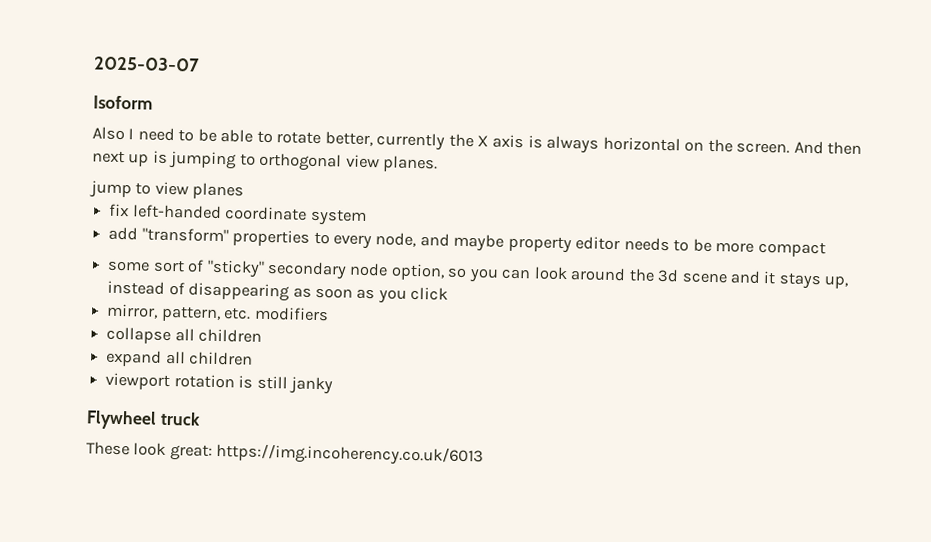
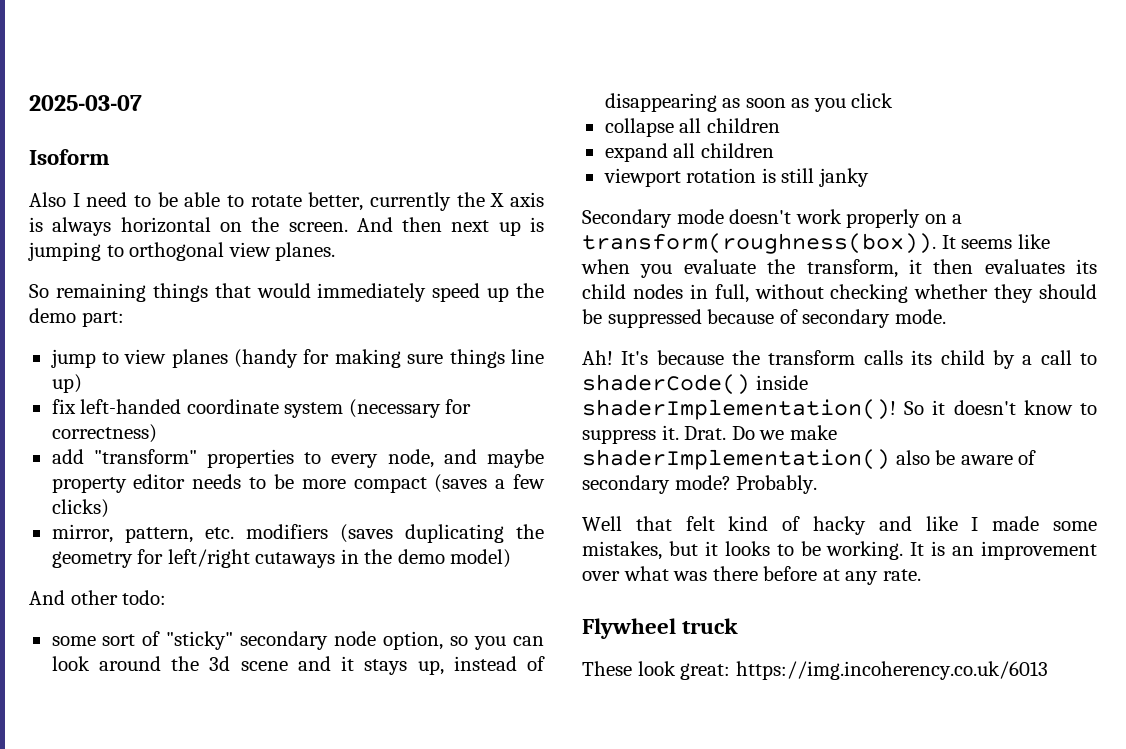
[89,180,245,200] jump to view planes -> [29,283,544,302] [29,308,124,327] [50,349,544,368] [51,374,82,393] So remaining things that would immediately speed up the demo part: // jump to view planes (handy for making sure things line up)
(367, 217) none -> [348,399,472,418] [51,424,157,443] (necessary for correctness)
(826, 249) none -> [434,474,545,493] [51,499,109,518] [51,524,544,543] [51,549,512,568] [29,590,167,605] (saves a few clicks) // mirror, pattern, etc. modifiers (saves duplicating the geometry for left/right cutaways in the demo model) // And other todo:
[106,303,329,323] // mirror, pattern, etc. modifiers -> (894, 100) none
(333, 385) none -> [582,209,963,228] [582,233,1050,254] [581,259,1097,278] [582,284,1097,303] [582,309,946,328] [582,350,1097,369] [582,374,808,395] [582,399,1097,420] [582,425,837,444] [582,449,1037,470] [582,475,818,494] [582,516,1097,535] [582,541,1097,560] [582,566,921,585] // Secondary mode doesn't work properly on a transform(roughness(box)). It seems like when you evaluate the transform, it then evaluates its child nodes in full, without checking whether they should be suppressed because of secondary mode. // Ah! It's because the transform calls its child by a call to shaderCode() inside shaderImplementation()! So it doesn't know to suppress it. Drat. Do we make shaderImplementation() also be aware of secondary mode? Probably. // Well that felt kind of hacky and like I made some mistakes, but it looks to be working. It is an improvement over what was there before at any rate.

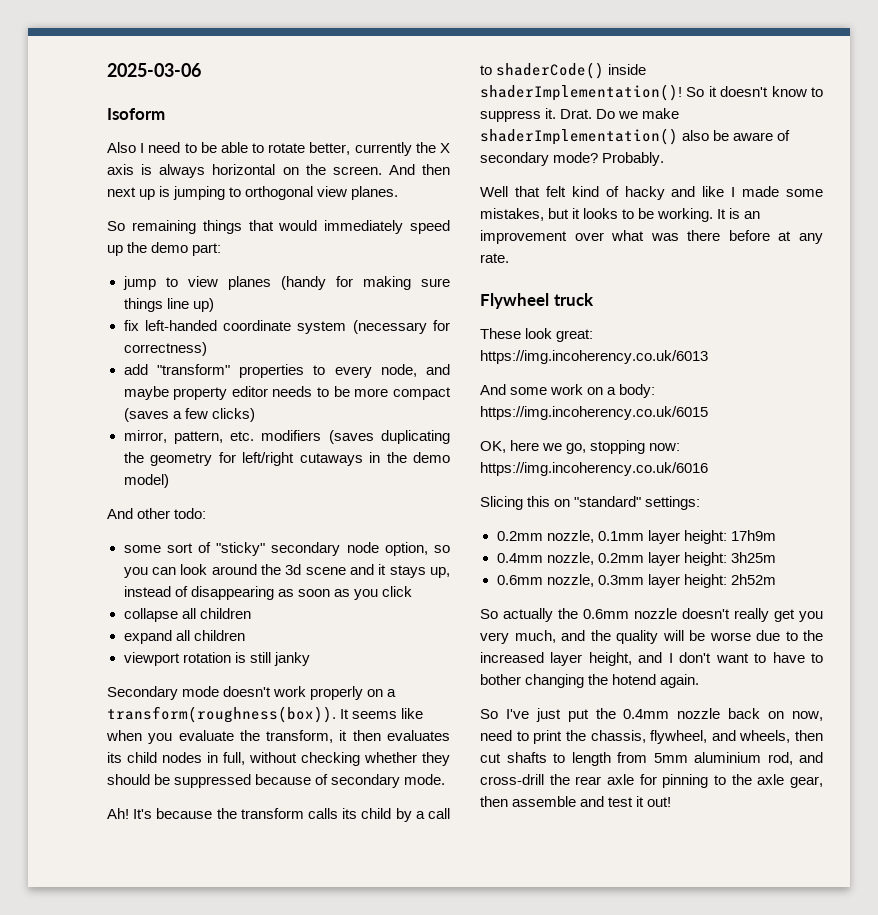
[29,95,142,111] 2025-03-07 -> [107,63,201,77] 2025-03-06
(1048, 670) none -> [480,384,656,398] [480,406,708,420] [480,440,681,454] [480,462,708,476] [480,496,701,510] [496,530,776,544] [496,552,776,566] [496,574,776,588] [480,608,823,622] [480,630,823,644] [480,652,824,666] [480,674,700,688] [480,708,823,722] [480,730,823,744] [480,752,823,766] [480,774,823,788] [480,796,672,807] // And some work on a body: https://img.incoherency.co.uk/6015 // OK, here we go, stopping now: https://img.incoherency.co.uk/6016 // Slicing this on "standard" settings: // 0.2mm nozzle, 0.1mm layer height: 17h9m // 0.4mm nozzle, 0.2mm layer height: 3h25m // 0.6mm nozzle, 0.3mm layer height: 2h52m // So actually the 0.6mm nozzle doesn't really get you very much, and the quality will be worse due to the increased layer height, and I don't want to have to bother changing the hotend again. // So I've just put the 0.4mm nozzle back on now, need to print the chassis, flywheel, and wheels, then cut shafts to length from 5mm aluminium rod, and cross-drill the rear axle for pinning to the axle gear, then assemble and test it out!

